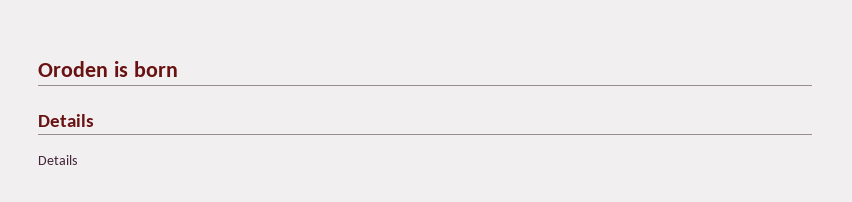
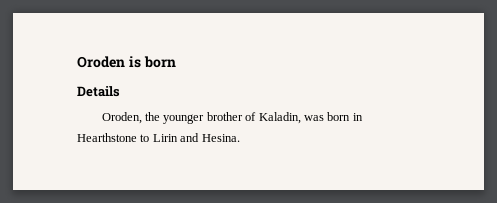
[38,155,77,165] Details -> [101,112,363,124] [77,133,240,142] Oroden, the younger brother of Kaladin, was born in Hearthstone to Lirin and Hesina.

